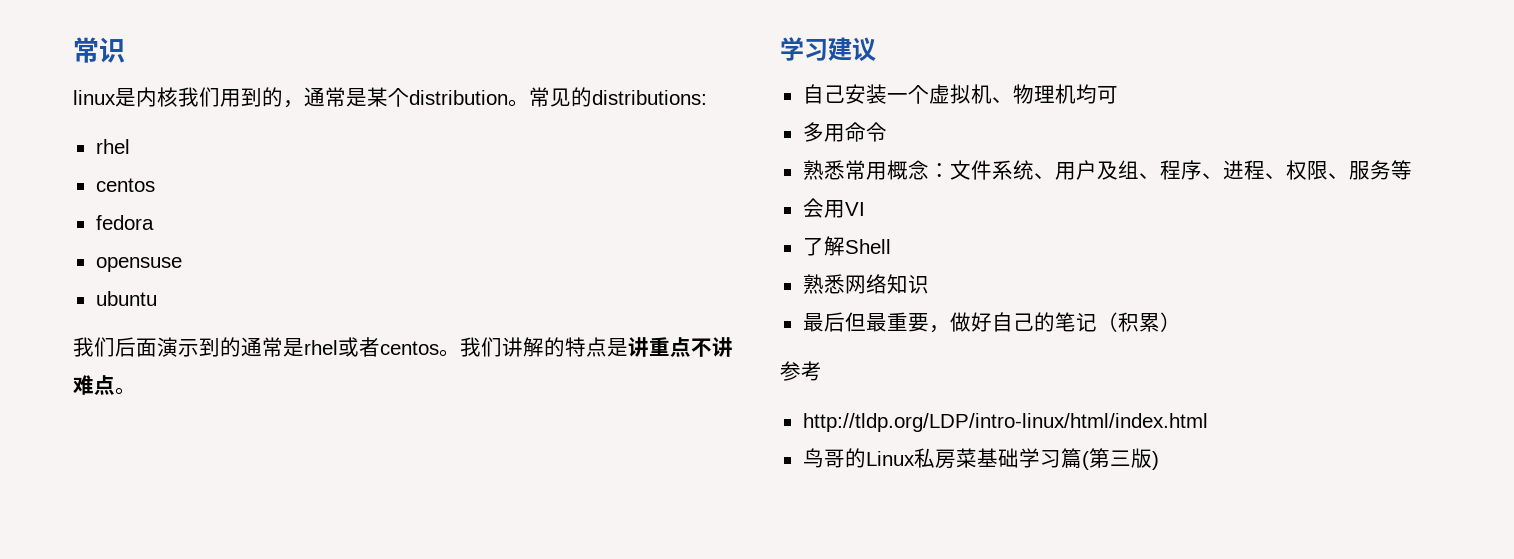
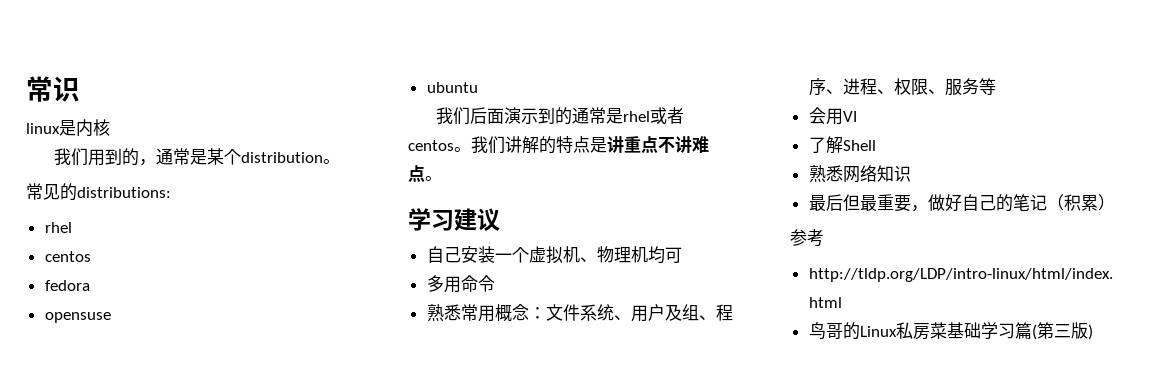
(178, 97) none -> (110, 127) //
(529, 103) none -> (340, 161) //

